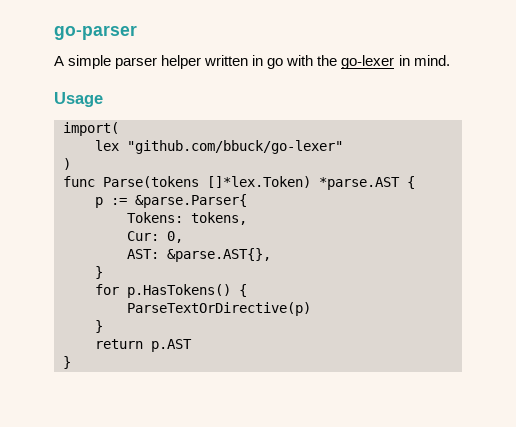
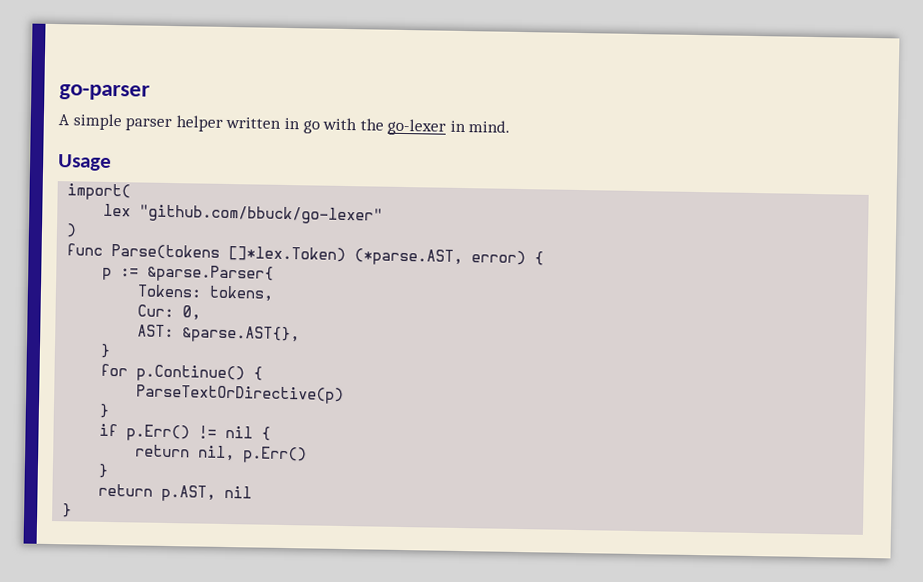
[319,177,400,190] *parse.AST -> [354,248,527,267] (*parse.AST, error)
[127,284,231,298] p.HasTokens() -> [136,364,246,383] p.Continue()
[95,339,192,352] [63,356,71,369] // return p.AST // } -> [99,423,272,442] [135,444,308,464] [98,463,109,478] [98,483,253,502] [62,503,73,518] // if p.Err() != nil { // return nil, p.Err() // } // return p.AST, nil // }

